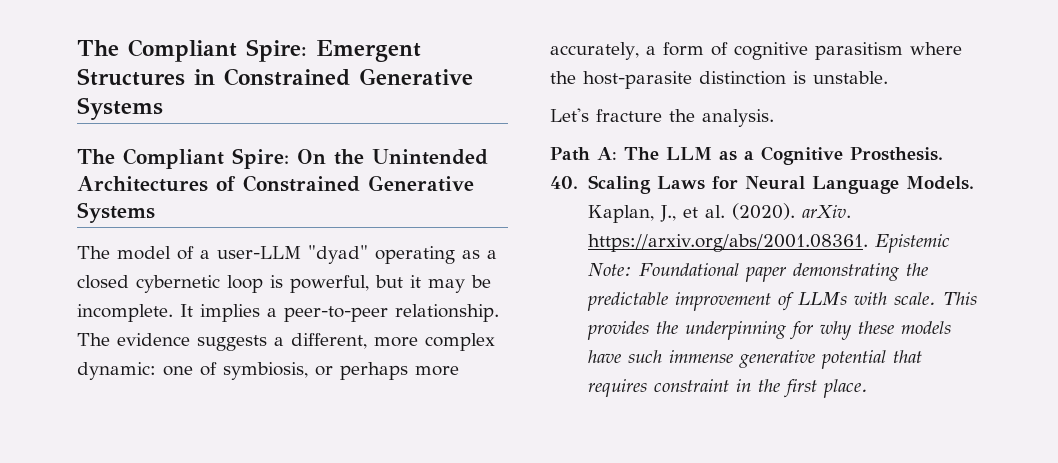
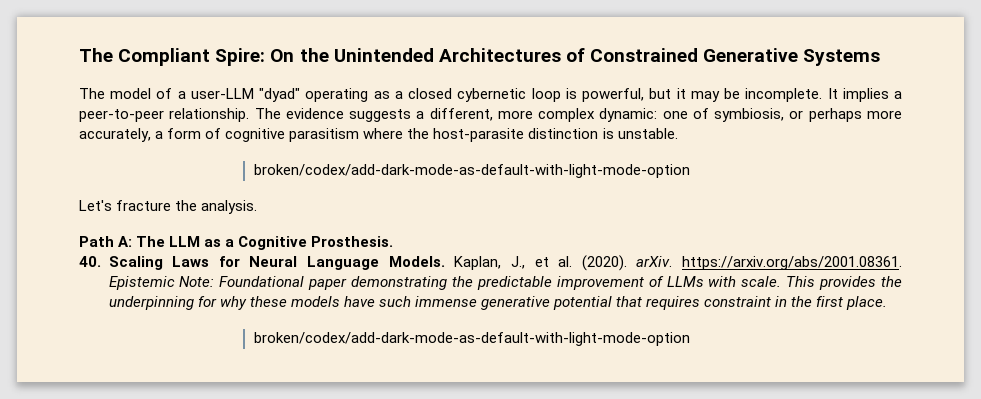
[77,39,421,62] [77,68,473,86] [77,97,163,120] [77,148,289,169] The Compliant Spire: Emergent Structures in Constrained Generative Systems // The Compliant Spire: -> [79,48,266,66] The Compliant Spire:
(888, 77) none -> [253,164,690,178] // broken/codex/add-dark-mode-as-default-with-light-mode-option
(868, 388) none -> [253,332,690,346] // broken/codex/add-dark-mode-as-default-with-light-mode-option

